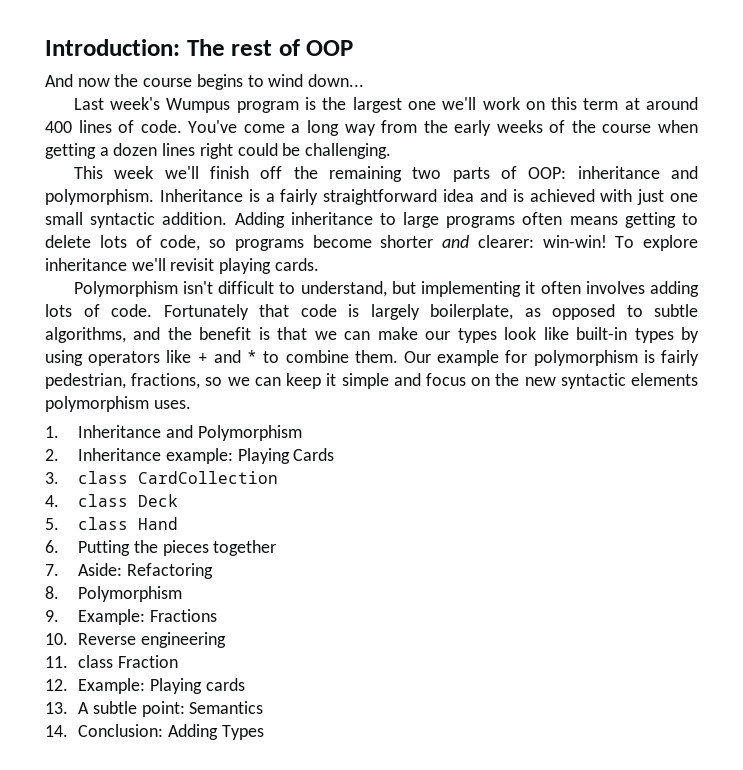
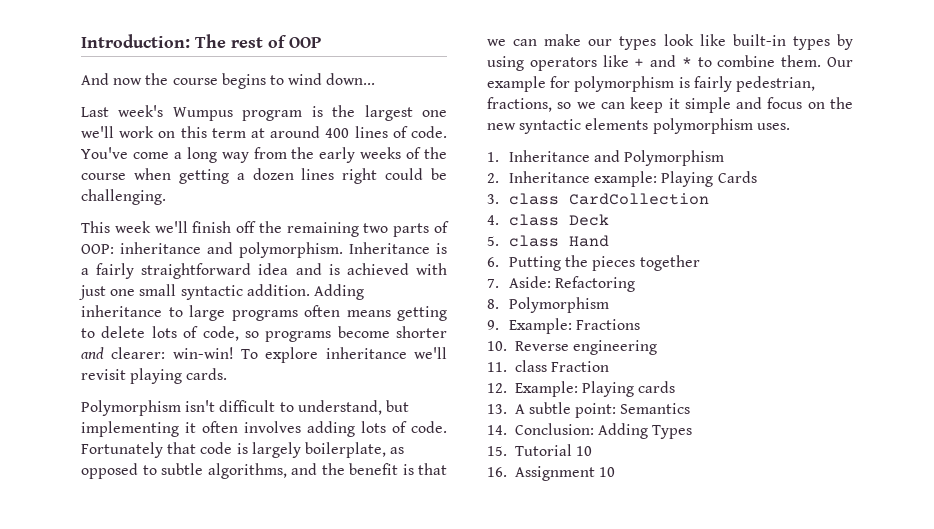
(264, 732) none -> [487,444,592,456] [487,466,615,481] // 15. Tutorial 10 // 16. Assignment 10

